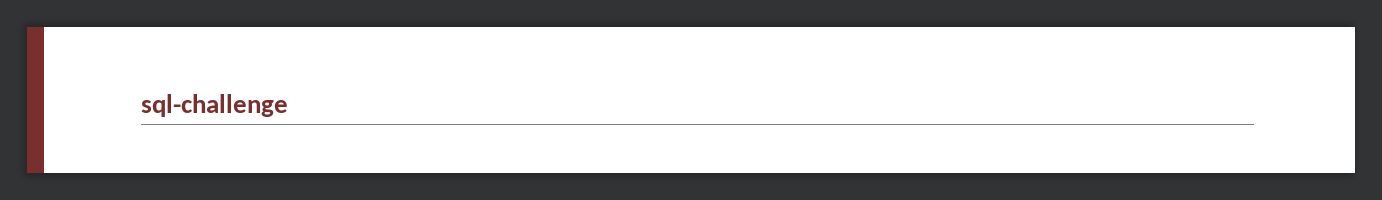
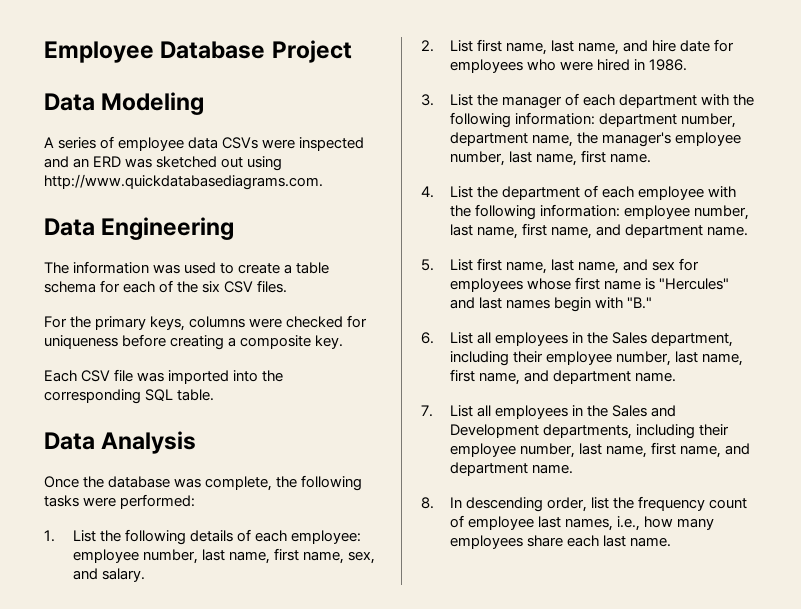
[141,94,288,117] sql-challenge -> [44,40,352,63] [44,92,205,115] [44,136,365,151] [44,156,283,171] [44,174,323,190] [44,217,235,240] [44,261,330,274] [44,280,288,293] [44,315,368,331] [44,334,344,350] [44,369,284,384] [44,389,215,404] [44,431,197,454] [44,475,363,491] [44,494,196,509] [44,529,362,545] [73,548,376,564] [73,568,146,582] [421,39,735,55] [450,59,688,73] [421,93,755,109] [450,112,737,128] [450,132,742,147] [450,150,652,166] [421,185,737,200] [450,204,750,220] [450,223,749,239] [421,258,700,274] [450,277,730,292] [450,297,653,312] [421,332,734,347] [450,351,744,366] [450,369,677,385] [421,405,677,419] [450,424,730,439] [450,442,751,458] [450,462,574,476] [421,496,748,512] [450,515,715,531] [450,535,672,549] Employee Database Project // Data Modeling // A series of employee data CSVs were inspected and an ERD was sketched out using http://www.quickdatabasediagrams.com. // Data Engineering // The information was used to create a table schema for each of the six CSV files. // For the primary keys, columns were checked for uniqueness before creating a composite key. // Each CSV file was imported into the corresponding SQL table. // Data Analysis // Once the database was complete, the following tasks were performed: // 1. List the following details of each employee: employee number, last name, first name, sex, and salary. // 2. List first name, last name, and hire date for employees who were hired in 1986. // 3. List the manager of each department with the following information: department number, department name, the manager's employee number, last name, first name. // 4. List the department of each employee with the following information: employee number, last name, first name, and department name. // 5. List first name, last name, and sex for employees whose first name is "Hercules" and last names begin with "B." // 6. List all employees in the Sales department, including their employee number, last name, first name, and department name. // 7. List all employees in the Sales and Development departments, including their employee number, last name, first name, and department name. // 8. In descending order, list the frequency count of employee last names, i.e., how many employees share each last name.

